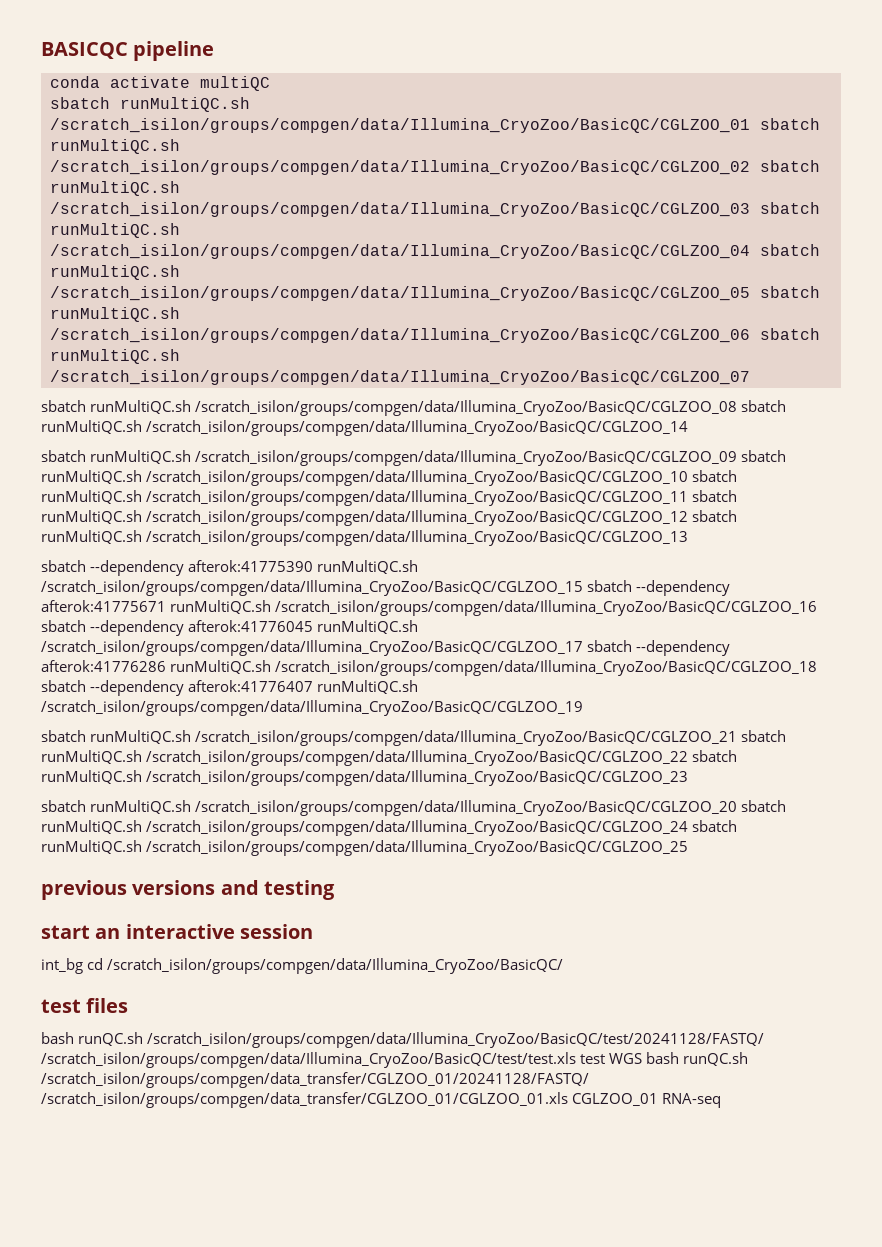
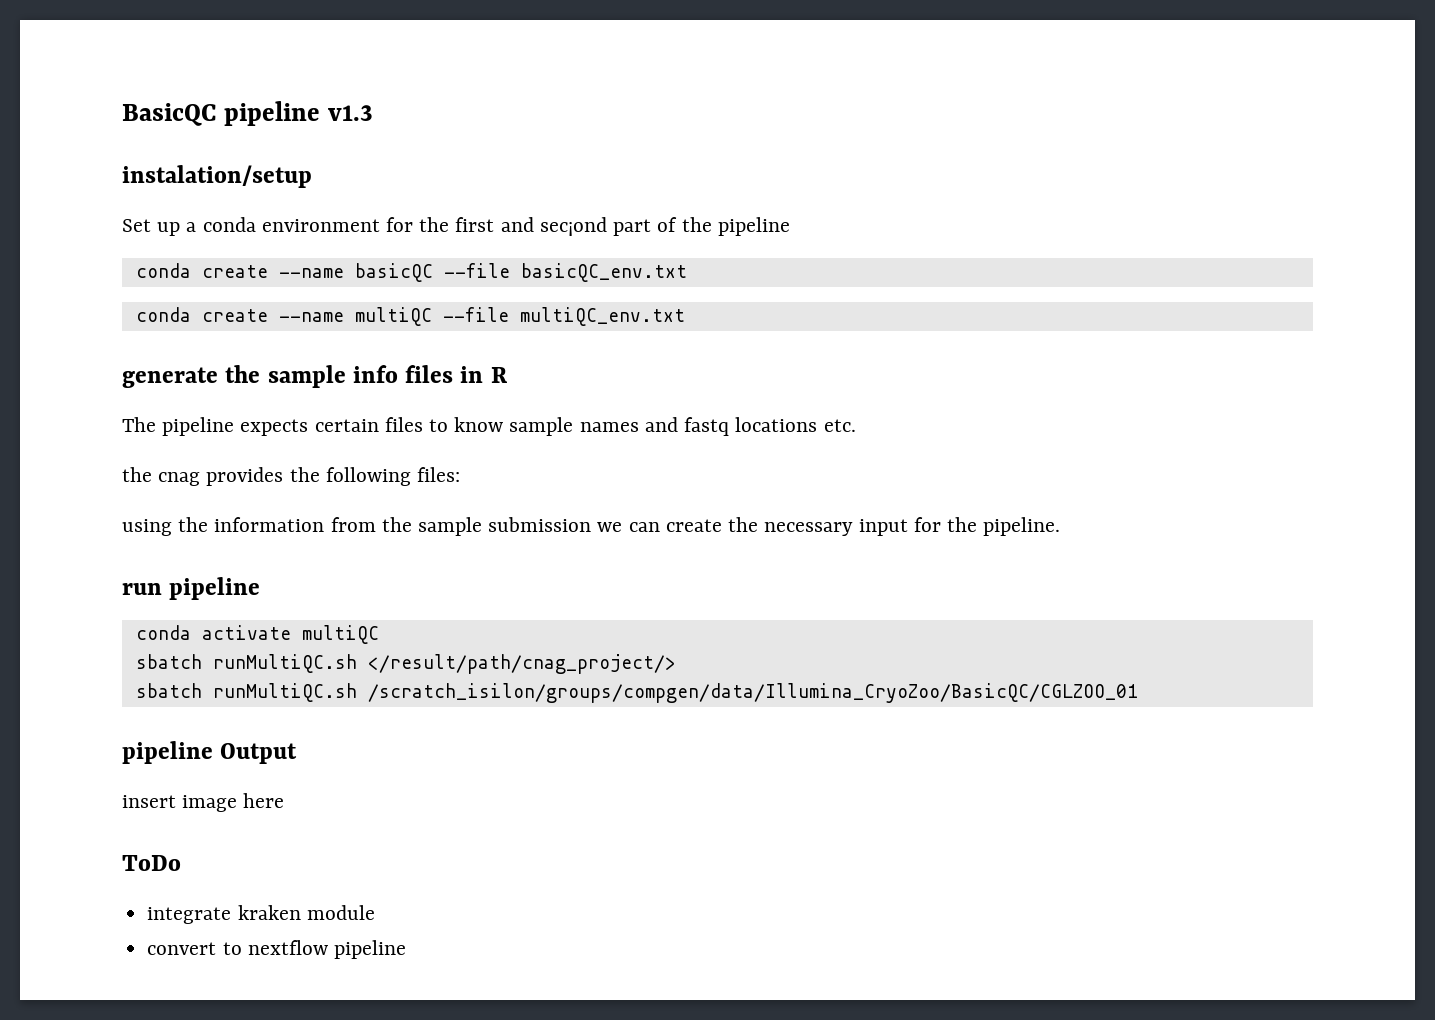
[41,42,128,59] BASICQC -> [122,101,373,126] [122,165,312,188] [122,217,790,236] [135,263,687,282] [135,307,685,326] [122,365,507,388] [122,417,856,436] [122,467,461,486] [122,517,1061,536] [122,583,162,595] BasicQC pipeline v1.3 // instalation/setup // Set up a conda environment for the first and sec¡ond part of the pipeline // conda create --name basicQC --file basicQC_env.txt // conda create --name multiQC --file multiQC_env.txt // generate the sample info files in R // The pipeline expects certain files to know sample names and fastq locations etc. // the cnag provides the following files: // using the information from the sample submission we can create the necessary input for the pipeline. // run
[50,118,820,133] [50,139,180,154] [50,160,820,175] [50,181,180,196] [50,202,820,217] [50,223,180,238] [50,244,820,259] [50,265,180,280] [50,286,820,301] [50,307,180,322] [50,328,820,343] [50,349,180,364] [50,370,750,385] [41,400,787,416] [41,420,689,436] [41,450,787,466] [41,470,738,486] [41,490,738,506] [41,510,738,526] [41,530,689,546] [41,560,419,576] [41,580,731,596] [41,600,818,616] [41,620,419,636] [41,640,731,656] [41,660,818,676] [41,680,419,696] [41,700,583,716] [41,730,787,746] [41,750,738,766] [41,770,689,786] [41,800,787,816] [41,820,738,836] [41,840,689,856] [41,880,336,900] [41,924,314,939] [41,958,564,974] [41,998,129,1013] [41,1032,765,1048] [41,1052,749,1068] [41,1072,589,1088] [41,1092,722,1108] /scratch_isilon/groups/compgen/data/Illumina_CryoZoo/BasicQC/CGLZOO_01 sbatch runMultiQC.sh /scratch_isilon/groups/compgen/data/Illumina_CryoZoo/BasicQC/CGLZOO_02 sbatch runMultiQC.sh /scratch_isilon/groups/compgen/data/Illumina_CryoZoo/BasicQC/CGLZOO_03 sbatch runMultiQC.sh /scratch_isilon/groups/compgen/data/Illumina_CryoZoo/BasicQC/CGLZOO_04 sbatch runMultiQC.sh /scratch_isilon/groups/compgen/data/Illumina_CryoZoo/BasicQC/CGLZOO_05 sbatch runMultiQC.sh /scratch_isilon/groups/compgen/data/Illumina_CryoZoo/BasicQC/CGLZOO_06 sbatch runMultiQC.sh /scratch_isilon/groups/compgen/data/Illumina_CryoZoo/BasicQC/CGLZOO_07 // sbatch runMultiQC.sh /scratch_isilon/groups/compgen/data/Illumina_CryoZoo/BasicQC/CGLZOO_08 sbatch runMultiQC.sh /scratch_isilon/groups/compgen/data/Illumina_CryoZoo/BasicQC/CGLZOO_14 // sbatch runMultiQC.sh /scratch_isilon/groups/compgen/data/Illumina_CryoZoo/BasicQC/CGLZOO_09 sbatch runMultiQC.sh /scratch_isilon/groups/compgen/data/Illumina_CryoZoo/BasicQC/CGLZOO_10 sbatch runMultiQC.sh /scratch_isilon/groups/compgen/data/Illumina_CryoZoo/BasicQC/CGLZOO_11 sbatch runMultiQC.sh /scratch_isilon/groups/compgen/data/Illumina_CryoZoo/BasicQC/CGLZOO_12 sbatch runMultiQC.sh /scratch_isilon/groups/compgen/data/Illumina_CryoZoo/BasicQC/CGLZOO_13 // sbatch --dependency afterok:41775390 runMultiQC.sh /scratch_isilon/groups/compgen/data/Illumina_CryoZoo/BasicQC/CGLZOO_15 sbatch --dependency afterok:41775671 runMultiQC.sh /scratch_isilon/groups/compgen/data/Illumina_CryoZoo/BasicQC/CGLZOO_16 sbatch --dependency afterok:41776045 runMultiQC.sh /scratch_isilon/groups/compgen/data/Illumina_CryoZoo/BasicQC/CGLZOO_17 sbatch --dependency afterok:41776286 runMultiQC.sh /scratch_isilon/groups/compgen/data/Illumina_CryoZoo/BasicQC/CGLZOO_18 sbatch --dependency afterok:41776407 runMultiQC.sh /scratch_isilon/groups/compgen/data/Illumina_CryoZoo/BasicQC/CGLZOO_19 // sbatch runMultiQC.sh /scratch_isilon/groups/compgen/data/Illumina_CryoZoo/BasicQC/CGLZOO_21 sbatch runMultiQC.sh /scratch_isilon/groups/compgen/data/Illumina_CryoZoo/BasicQC/CGLZOO_22 sbatch runMultiQC.sh /scratch_isilon/groups/compgen/data/Illumina_CryoZoo/BasicQC/CGLZOO_23 // sbatch runMultiQC.sh /scratch_isilon/groups/compgen/data/Illumina_CryoZoo/BasicQC/CGLZOO_20 sbatch runMultiQC.sh /scratch_isilon/groups/compgen/data/Illumina_CryoZoo/BasicQC/CGLZOO_24 sbatch runMultiQC.sh /scratch_isilon/groups/compgen/data/Illumina_CryoZoo/BasicQC/CGLZOO_25 // previous versions and testing // start an interactive session // int_bg cd /scratch_isilon/groups/compgen/data/Illumina_CryoZoo/BasicQC/ // test files // bash runQC.sh /scratch_isilon/groups/compgen/data/Illumina_CryoZoo/BasicQC/test/20241128/FASTQ/ /scratch_isilon/groups/compgen/data/Illumina_CryoZoo/BasicQC/test/test.xls test WGS bash runQC.sh /scratch_isilon/groups/compgen/data_transfer/CGLZOO_01/20241128/FASTQ/ /scratch_isilon/groups/compgen/data_transfer/CGLZOO_01/CGLZOO_01.xls CGLZOO_01 RNA-seq -> [367,654,676,674] [135,683,1138,703] [122,741,298,764] [122,793,285,812] [122,855,181,871] [147,905,375,924] [147,940,406,959] </result/path/cnag_project/> // sbatch runMultiQC.sh /scratch_isilon/groups/compgen/data/Illumina_CryoZoo/BasicQC/CGLZOO_01 // pipeline Output // insert image here // ToDo // integrate kraken module // convert to nextflow pipeline

